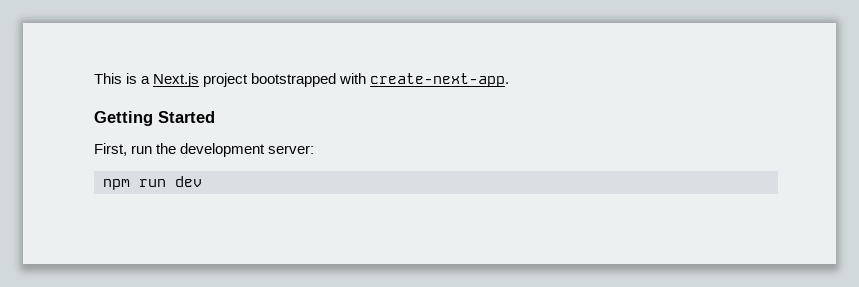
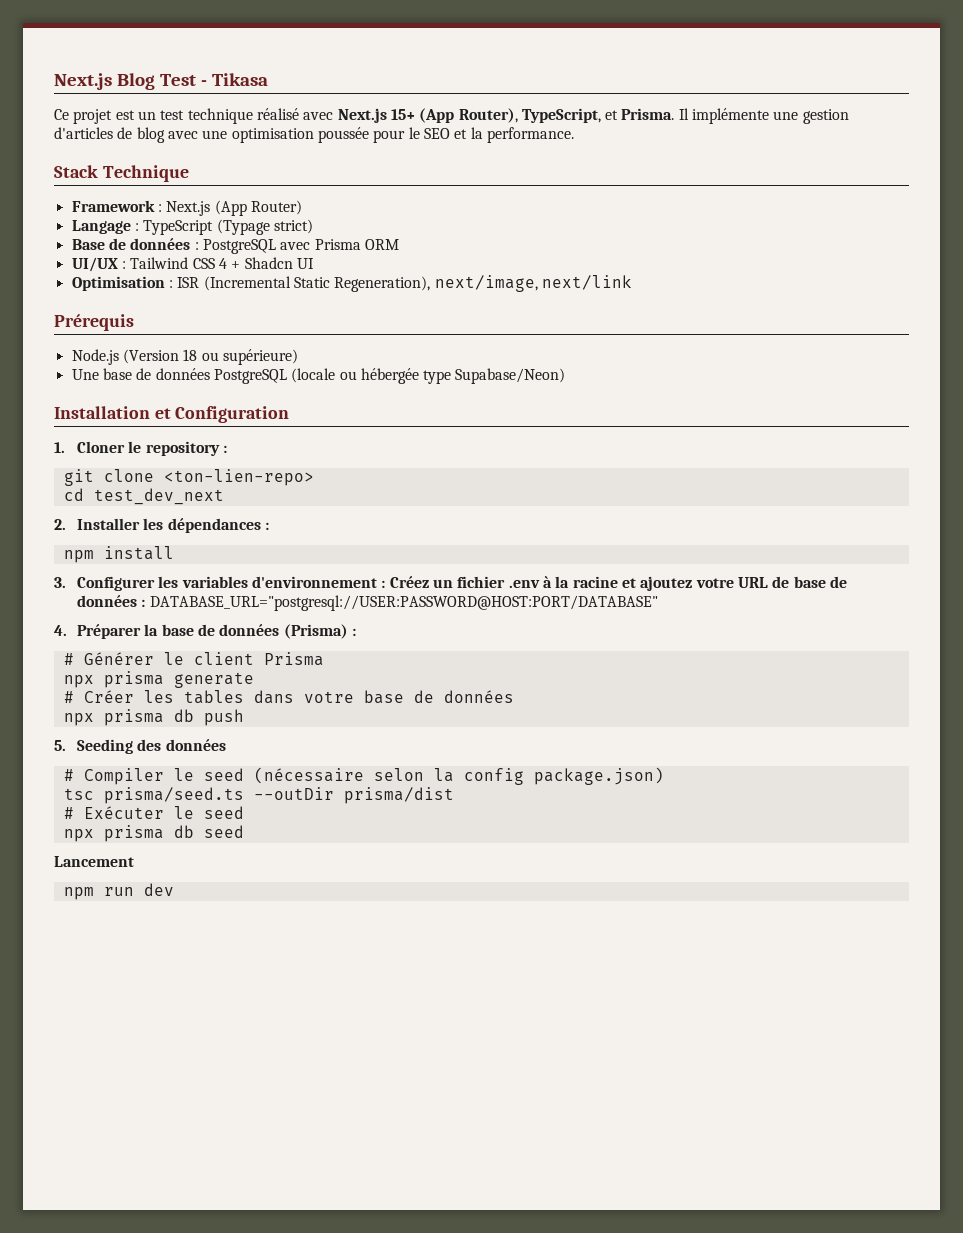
[94,73,510,87] [94,111,215,126] [94,143,315,157] This is a Next.js project bootstrapped with create-next-app. // Getting Started // First, run the development server: -> [54,73,268,90] [54,108,849,124] [54,127,574,143] [54,165,189,182] [71,200,302,216] [71,219,313,235] [71,238,399,254] [71,257,314,272] [71,275,632,292] [54,314,134,331] [71,349,298,365] [71,368,566,384] [54,406,290,423] [54,441,228,456] [63,469,314,486] [63,488,224,505] [54,518,270,533] [63,546,174,563] [54,576,847,591] [77,595,658,611] [54,624,357,639] [63,652,324,666] [63,671,254,688] [63,690,514,704] [63,709,244,726] [54,739,226,754] [63,767,664,785] [63,787,454,804] [63,806,244,819] [63,825,244,842] [54,856,134,867] Next.js Blog Test - Tikasa // Ce projet est un test technique réalisé avec Next.js 15+ (App Router), TypeScript, et Prisma. Il implémente une gestion d'articles de blog avec une optimisation poussée pour le SEO et la performance. // Stack Technique // Framework : Next.js (App Router) // Langage : TypeScript (Typage strict) // Base de données : PostgreSQL avec Prisma ORM // UI/UX : Tailwind CSS 4 + Shadcn UI // Optimisation : ISR (Incremental Static Regeneration), next/image, next/link // Prérequis // Node.js (Version 18 ou supérieure) // Une base de données PostgreSQL (locale ou hébergée type Supabase/Neon) // Installation et Configuration // 1. Cloner le repository : // git clone <ton-lien-repo> // cd test_dev_next // 2. Installer les dépendances : // npm install // 3. Configurer les variables d'environnement : Créez un fichier .env à la racine et ajoutez votre URL de base de données : DATABASE_URL="postgresql://USER:PASSWORD@HOST:PORT/DATABASE" // 4. Préparer la base de données (Prisma) : // # Générer le client Prisma // npx prisma generate // # Créer les tables dans votre base de données // npx prisma db push // 5. Seeding des données // # Compiler le seed (nécessaire selon la config package.json) // tsc prisma/seed.ts --outDir prisma/dist // # Exécuter le seed // npx prisma db seed // Lancement

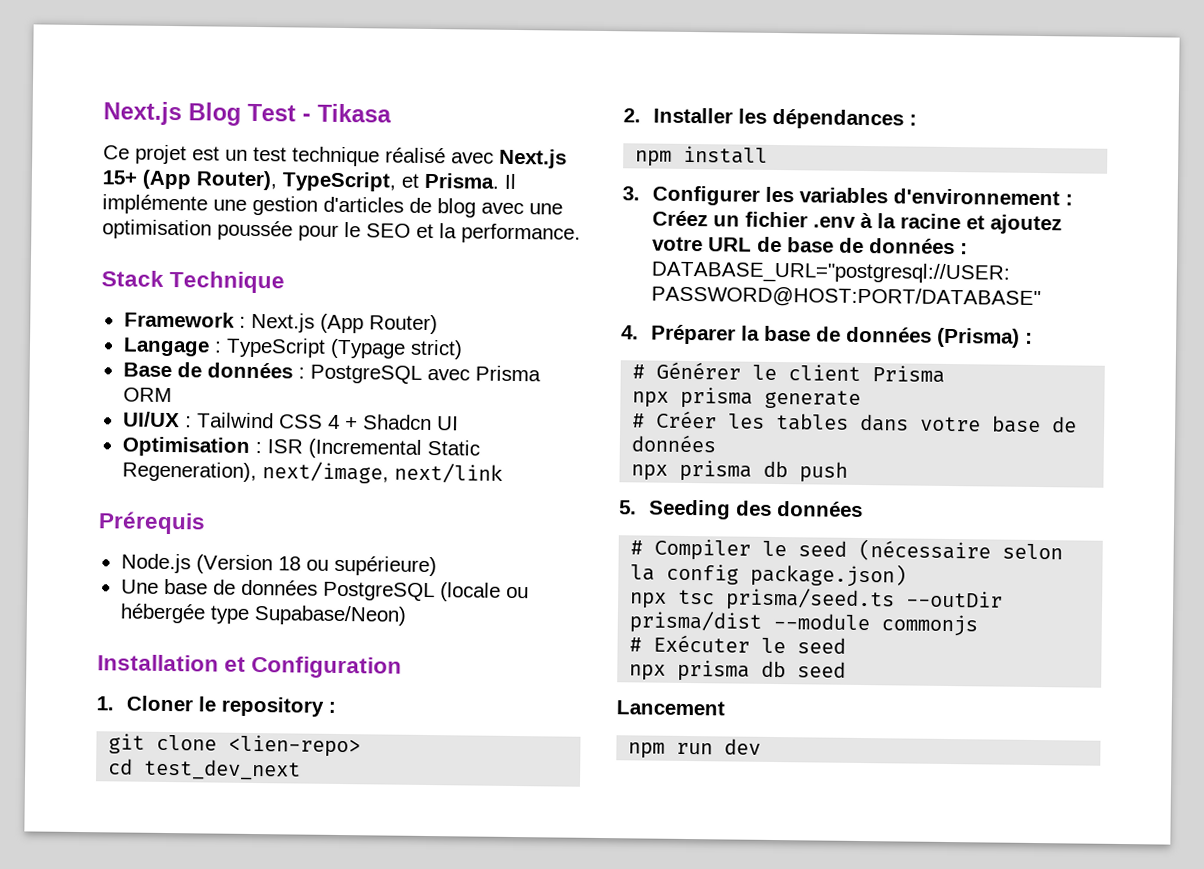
[163,469,314,486] <ton-lien-repo> -> [228,734,362,758] <lien-repo>
(664, 776) none -> [629,592,668,609] npx
(454, 795) none -> [773,612,979,637] --module commonjs

